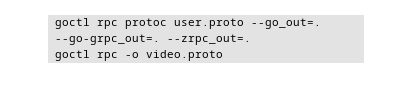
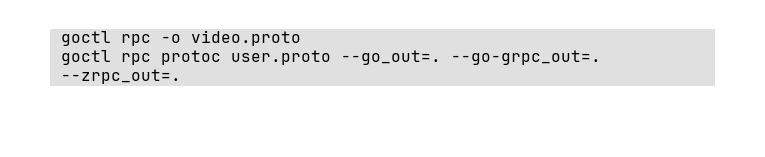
[54,18,118,29] goctl rpc -> [60,30,301,46] [60,50,151,65] goctl rpc -o video.proto // goctl rpc
[54,50,223,61] // goctl rpc -o video.proto -> (181, 76) none

